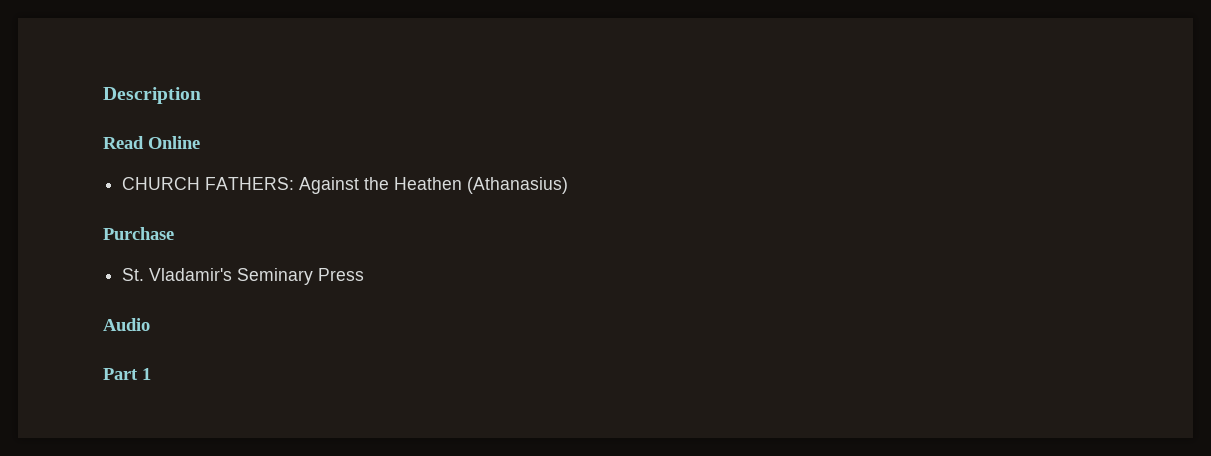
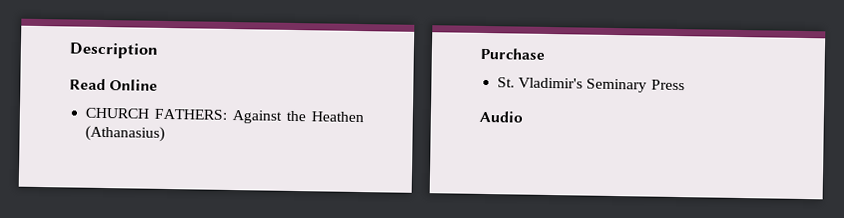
[149,268,233,281] Vladamir's -> [518,77,584,89] Vladimir's
[103,368,151,380] // Part 1 -> (523, 116) none

